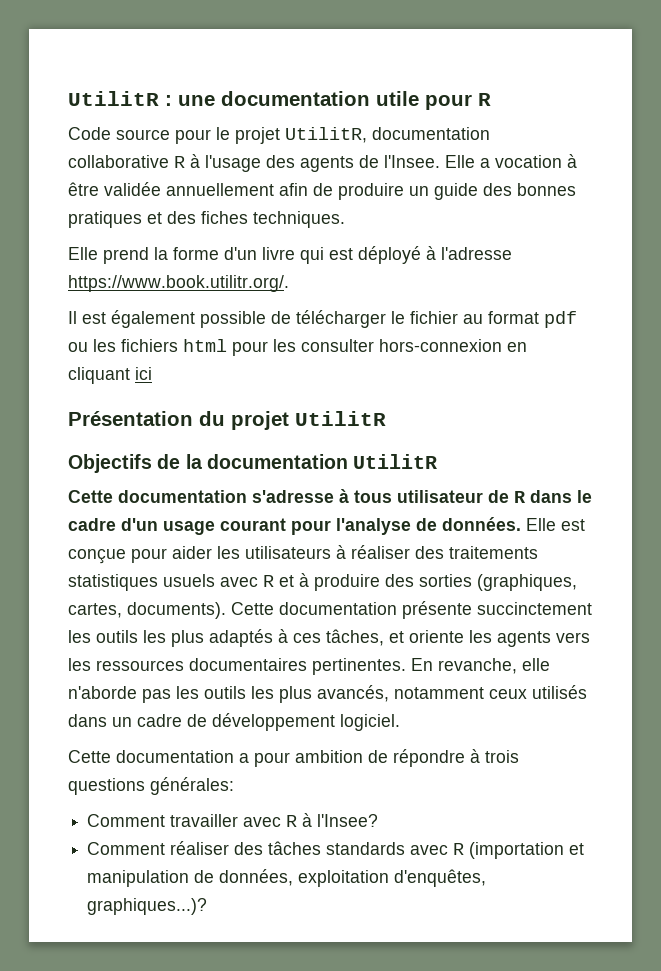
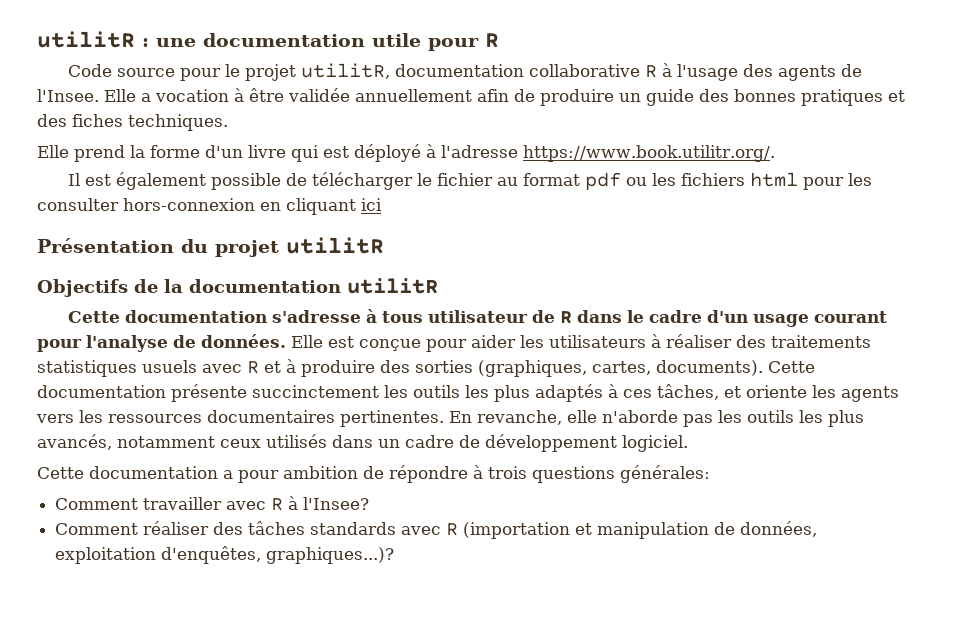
[68,91,159,106] UtilitR -> [37,31,135,48] utilitR
[285,127,367,143] UtilitR, -> [300,63,390,79] utilitR,
[295,411,386,426] UtilitR -> [286,237,384,254] utilitR
[353,454,438,469] UtilitR -> [347,278,438,294] utilitR

